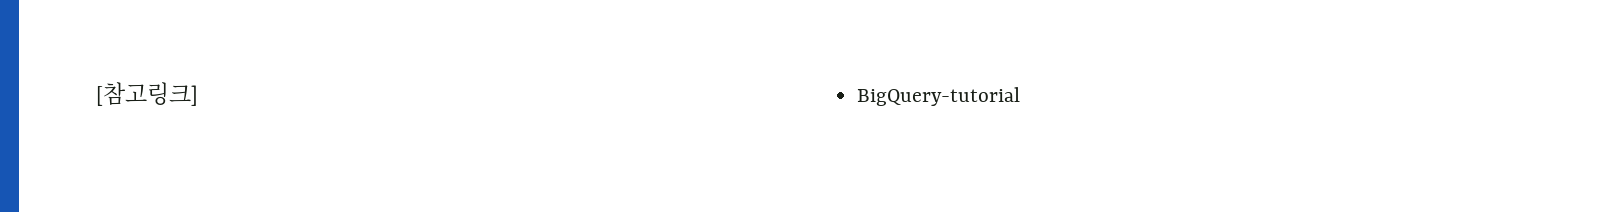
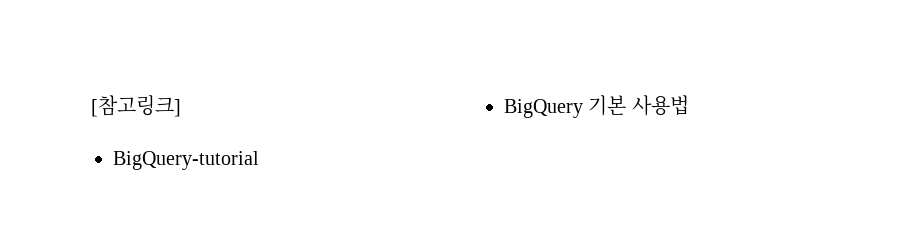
(1021, 96) none -> [504,95,689,118] // BigQuery 기본 사용법

